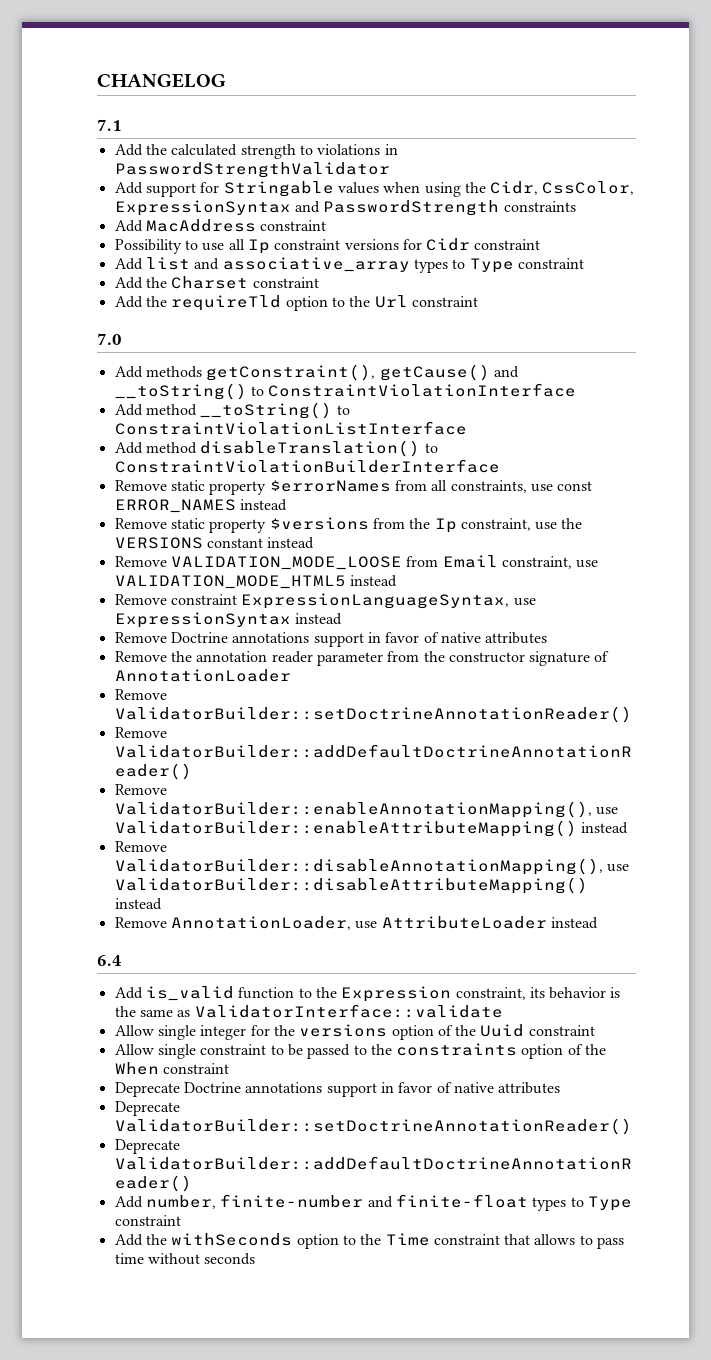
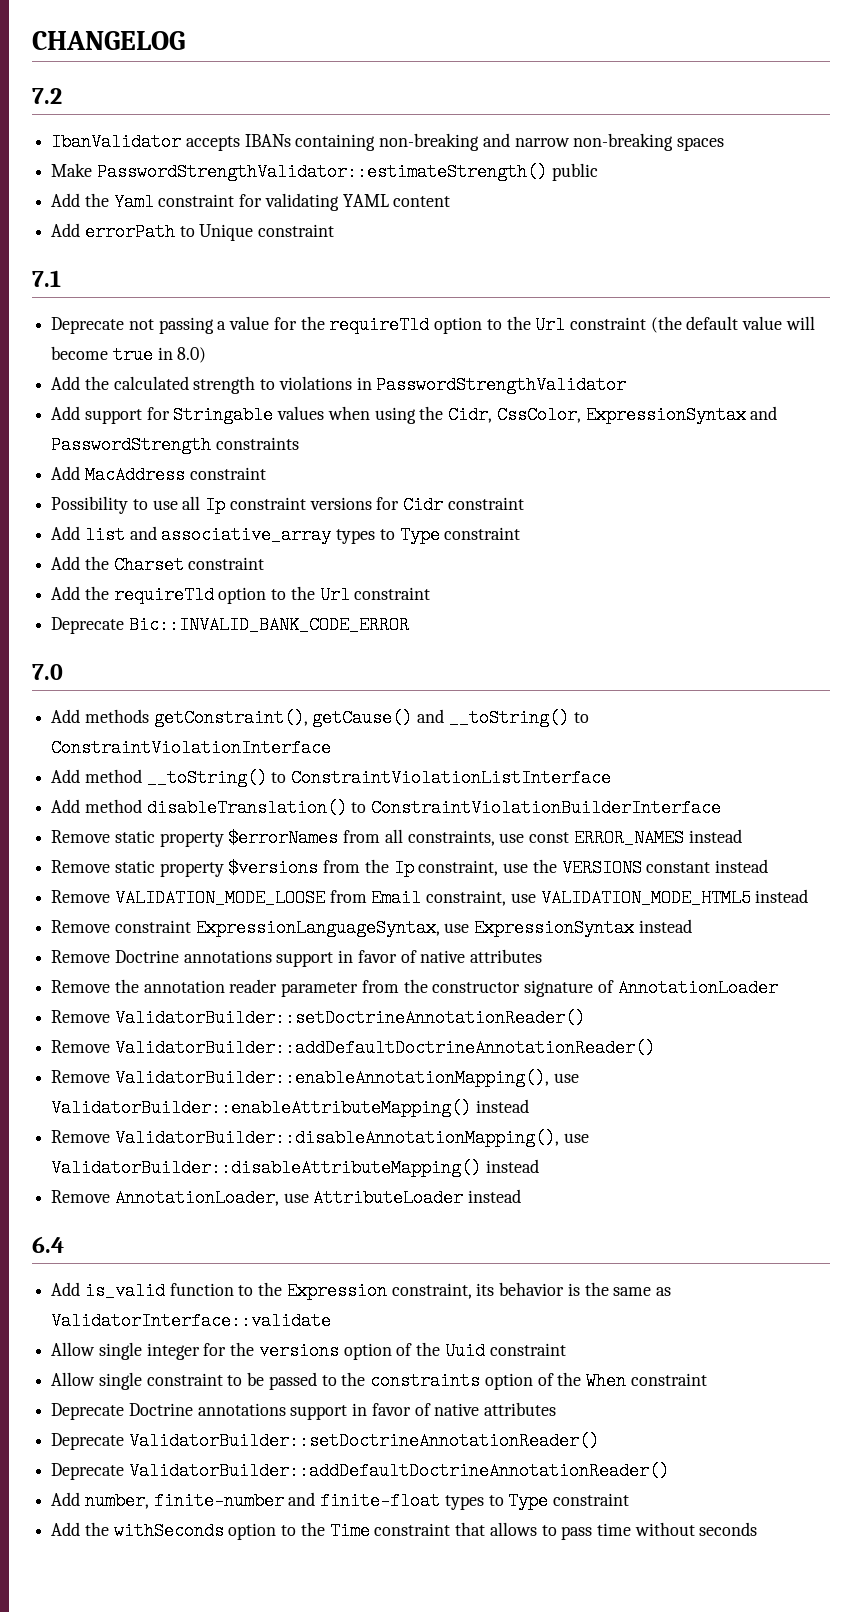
[97,119,122,131] 7.1 -> [32,88,62,104] [51,133,725,151] [51,163,598,181] [51,193,451,211] [51,223,335,241] [32,270,61,287] [51,316,815,334] [51,346,207,364] 7.2 // IbanValidator accepts IBANs containing non-breaking and narrow non-breaking spaces // Make PasswordStrengthValidator::estimateStrength() public // Add the Yaml constraint for validating YAML content // Add errorPath to Unique constraint // 7.1 // Deprecate not passing a value for the requireTld option to the Url constraint (the default value will become true in 8.0)
(478, 301) none -> [51,616,409,634] // Deprecate Bic::INVALID_BANK_CODE_ERROR

